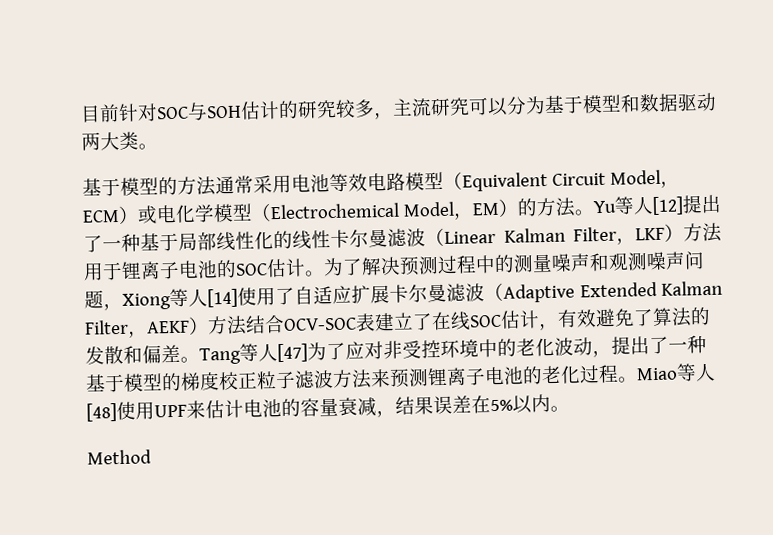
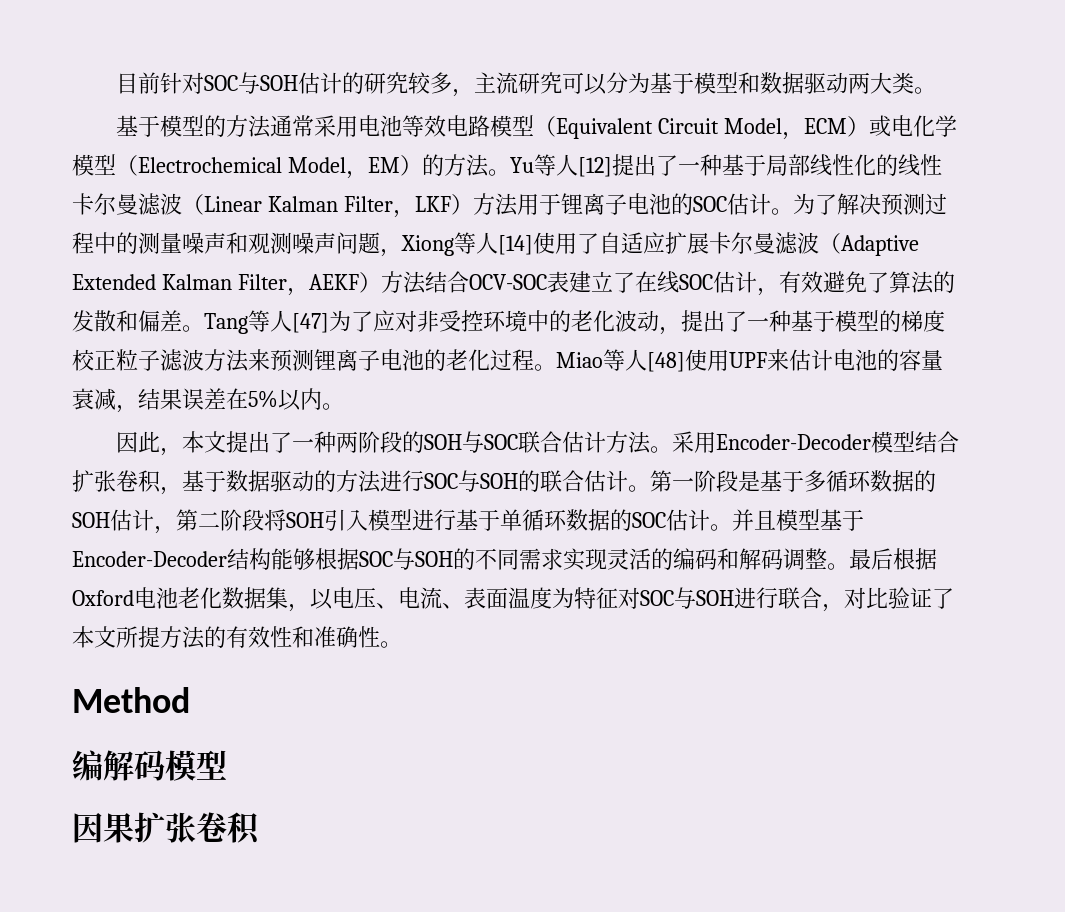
[87,449,152,465] Method -> [116,431,960,456] [72,470,936,495] [72,509,864,534] [72,548,937,571] [72,587,954,612] [72,626,402,649] [72,687,190,713] [72,750,227,781] [72,812,261,845] 因此，本文提出了一种两阶段的SOH与SOC联合估计方法。采用Encoder-Decoder模型结合扩张卷积，基于数据驱动的方法进行SOC与SOH的联合估计。第一阶段是基于多循环数据的SOH估计，第二阶段将SOH引入模型进行基于单循环数据的SOC估计。并且模型基于Encoder-Decoder结构能够根据SOC与SOH的不同需求实现灵活的编码和解码调整。最后根据Oxford电池老化数据集，以电压、电流、表面温度为特征对SOC与SOH进行联合，对比验证了本文所提方法的有效性和准确性。 // Method // 编解码模型 // 因果扩张卷积

